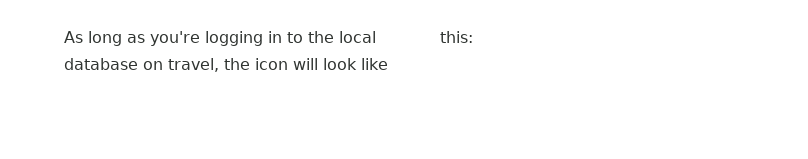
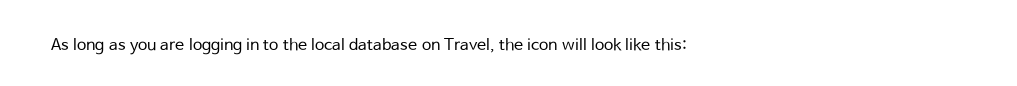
[150,31,200,46] you're -> [129,41,185,55] you are
[168,58,219,72] travel, -> [443,38,495,53] Travel,

